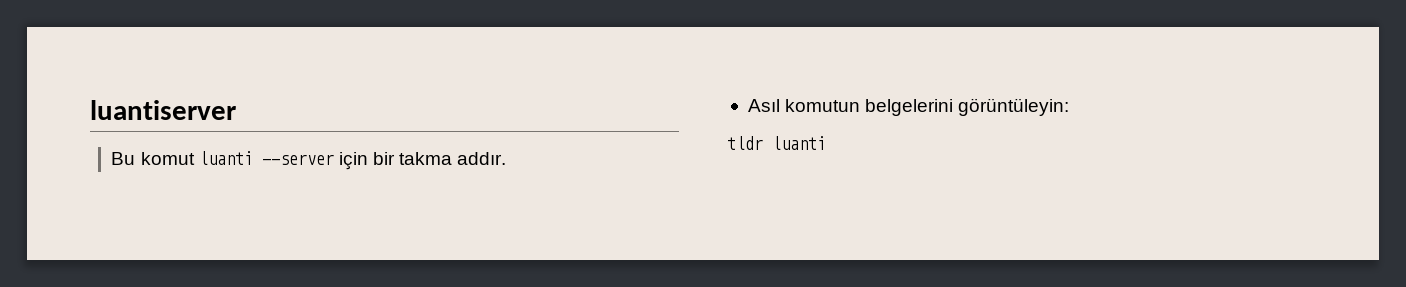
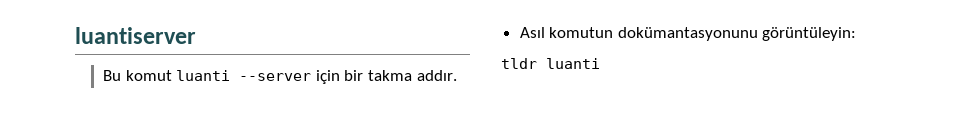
[865,99,954,116] belgelerini -> [617,27,758,41] dokümantasyonunu

